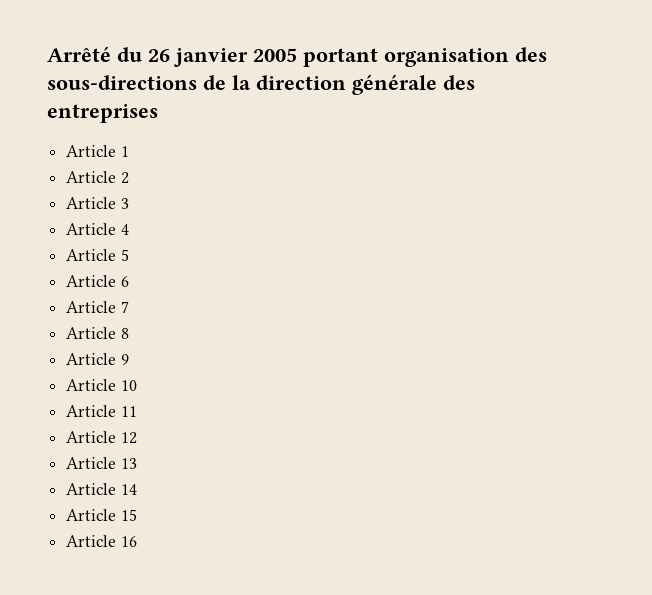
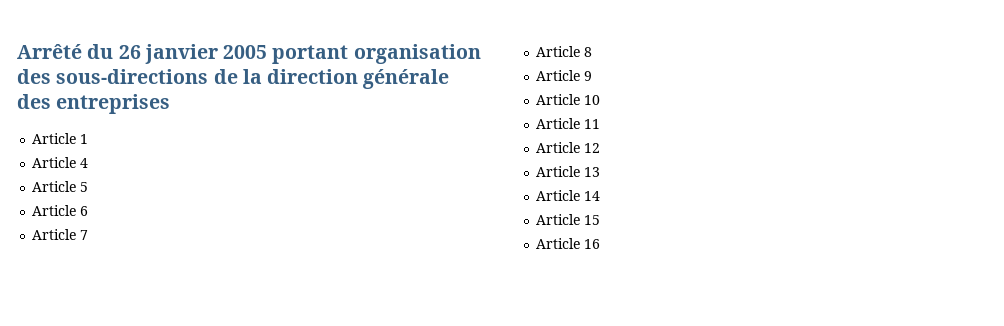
[66,171,129,184] [66,197,129,209] // Article 2 // Article 3 -> (89, 139) none

